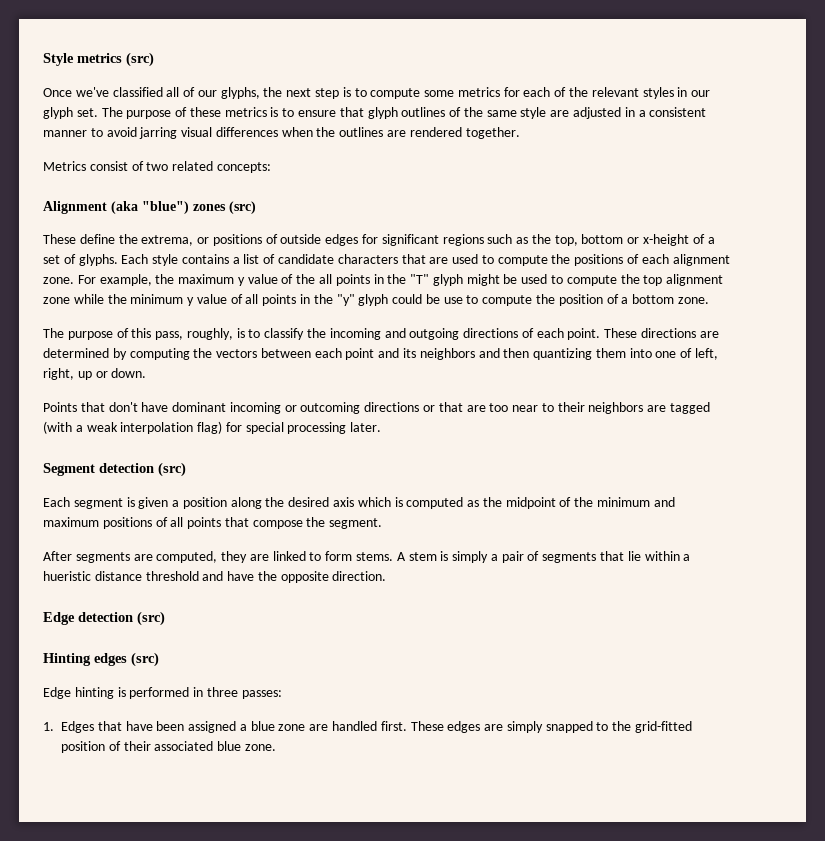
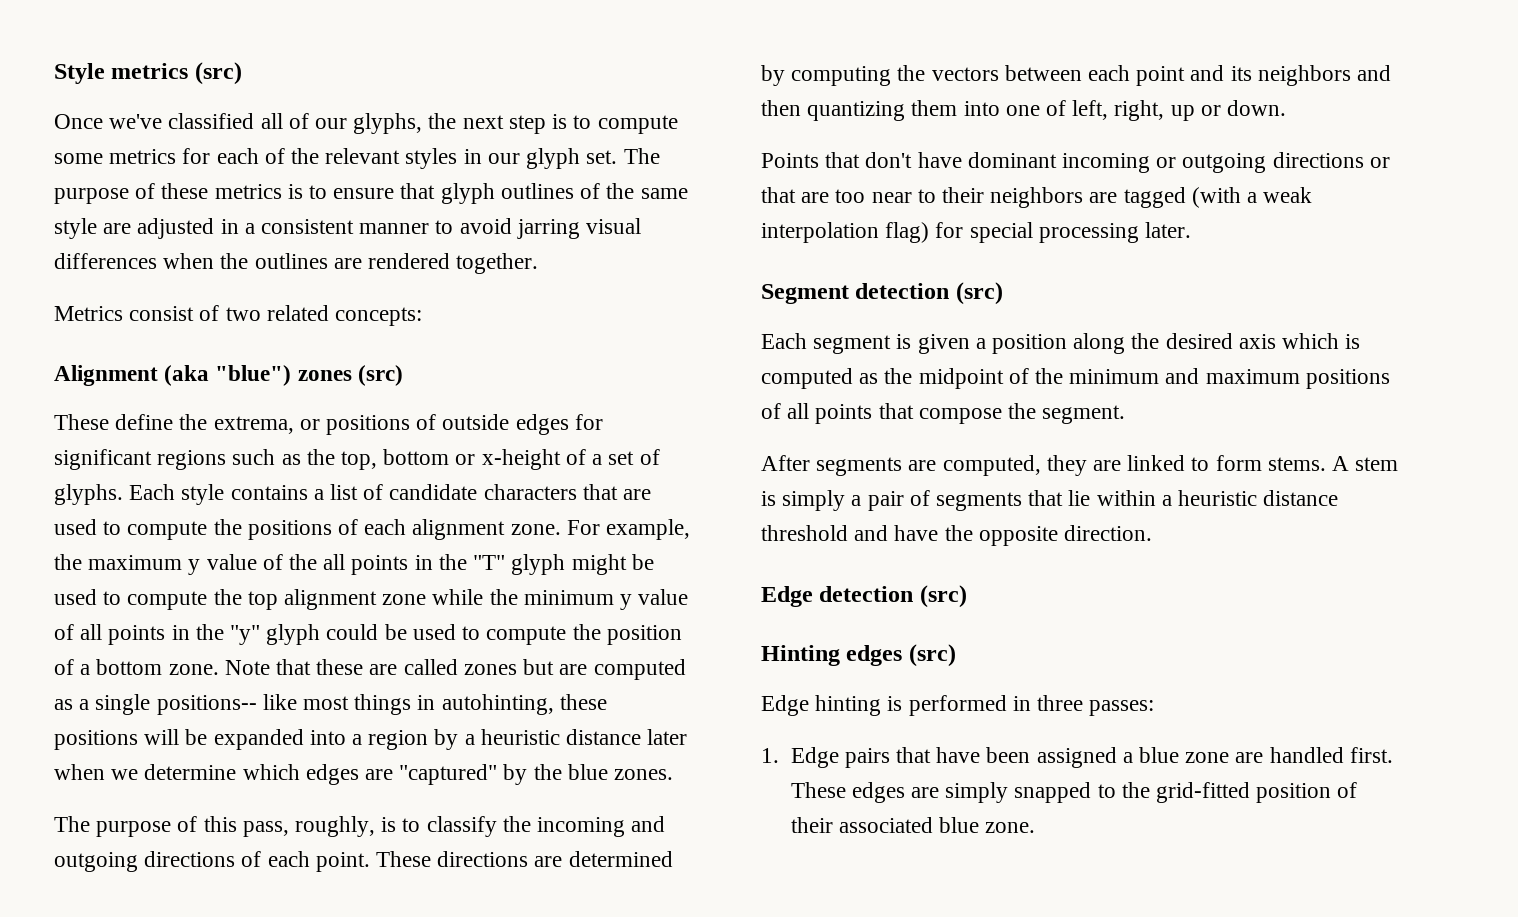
[443,297,463,304] use -> [412,624,456,640] used
(709, 300) none -> [224,659,686,680] [54,694,607,715] [54,729,688,750] [54,764,674,785] Note that these are called zones but are computed as a single positions-- like most things in autohinting, these positions will be expanded into a region by a heuristic distance later when we determine which edges are "captured" by the blue zones.
[300,402,361,414] outcoming -> [1182,153,1267,173] outgoing
[43,571,91,581] hueristic -> [1178,490,1258,506] heuristic
[61,721,94,733] Edges -> [790,747,890,768] Edge pairs

